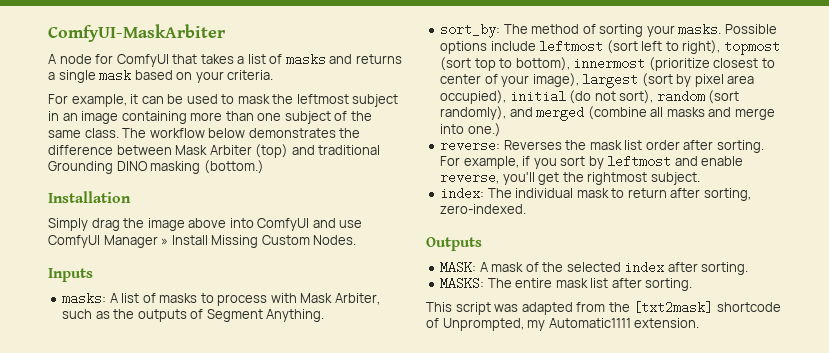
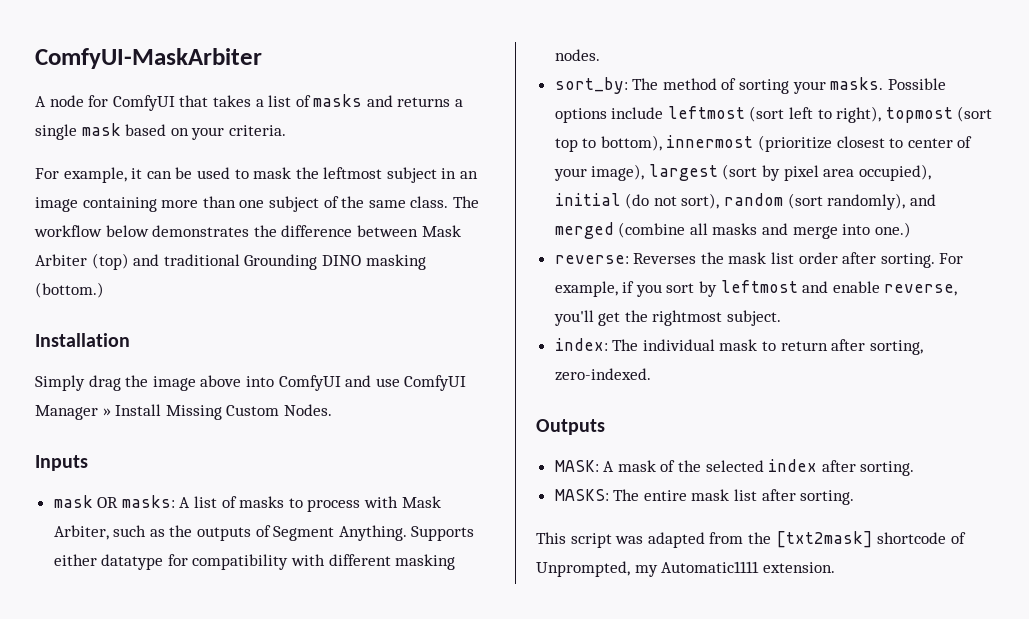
(93, 275) none -> [53,495,119,508] mask OR
(325, 315) none -> [411,526,475,541] [53,554,456,570] [554,49,600,61] Supports either datatype for compatibility with different masking nodes.

